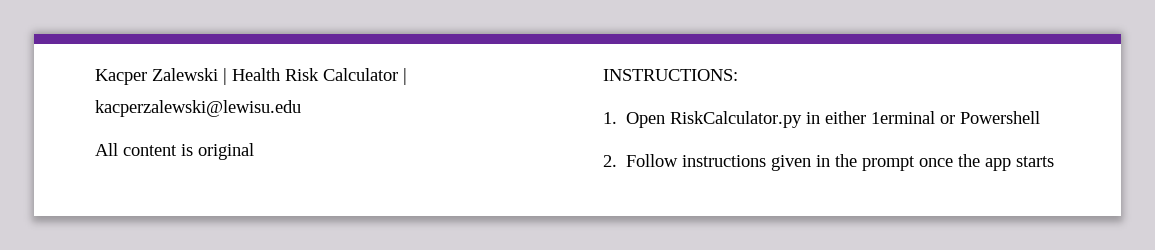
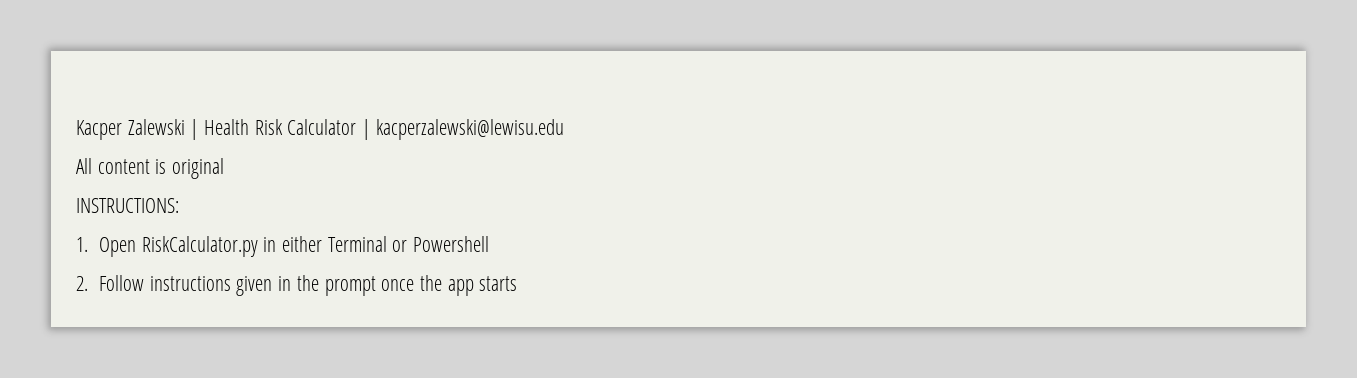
[871,111,936,124] 1erminal -> [327,236,387,252] Terminal

